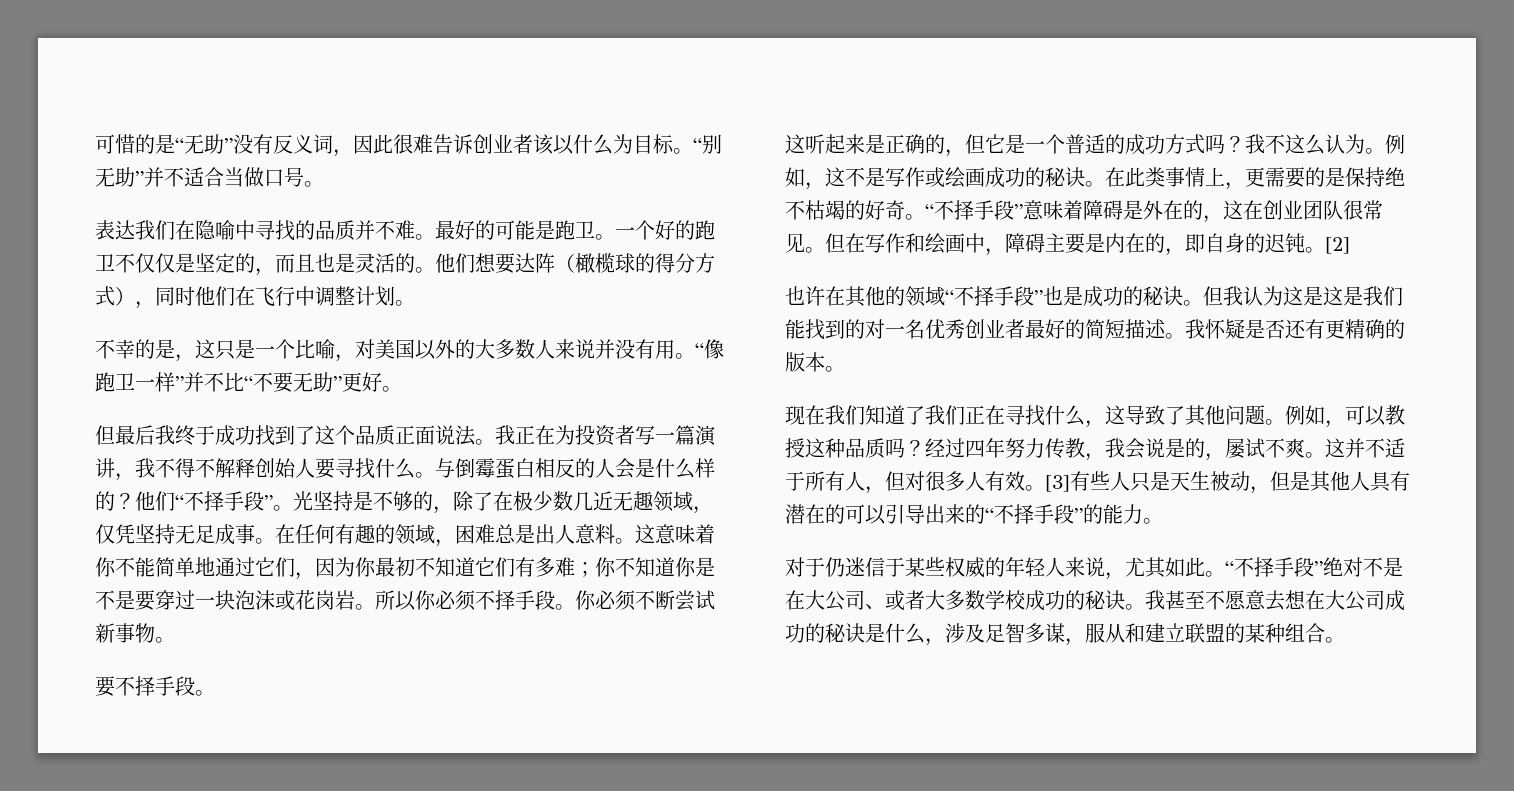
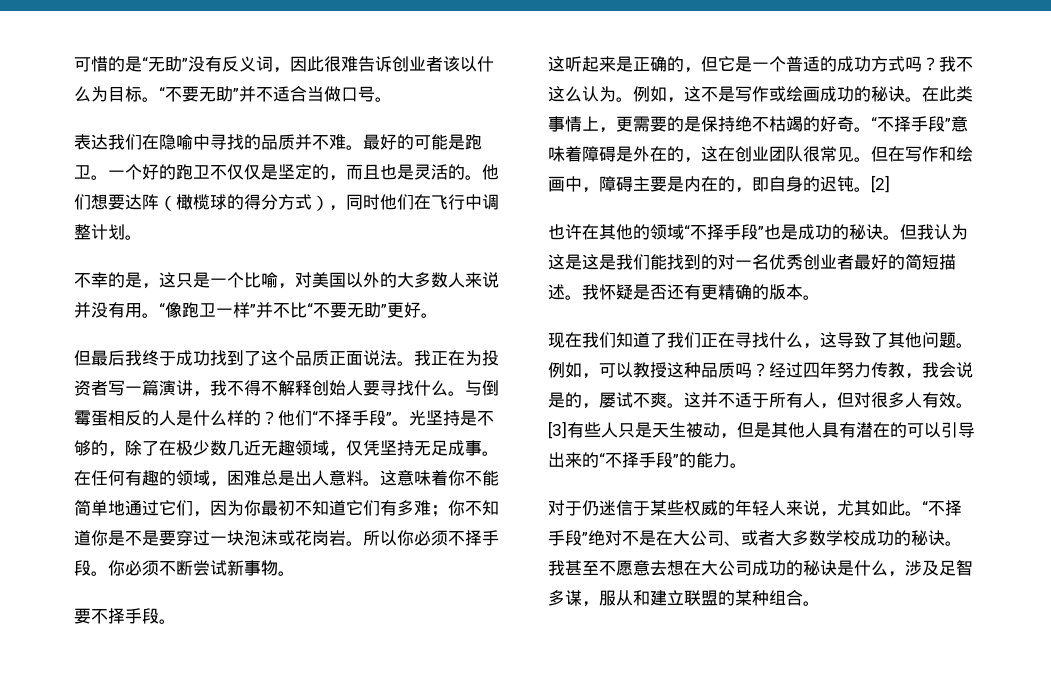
[702,134,722,154] 别 -> [165,86,199,102] 不要
[515,458,535,478] 白 -> (108, 418) none
[615,458,635,479] 会 -> (176, 418) none

